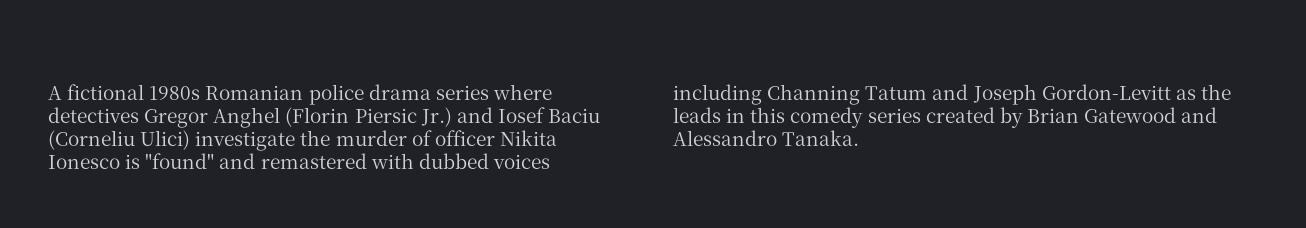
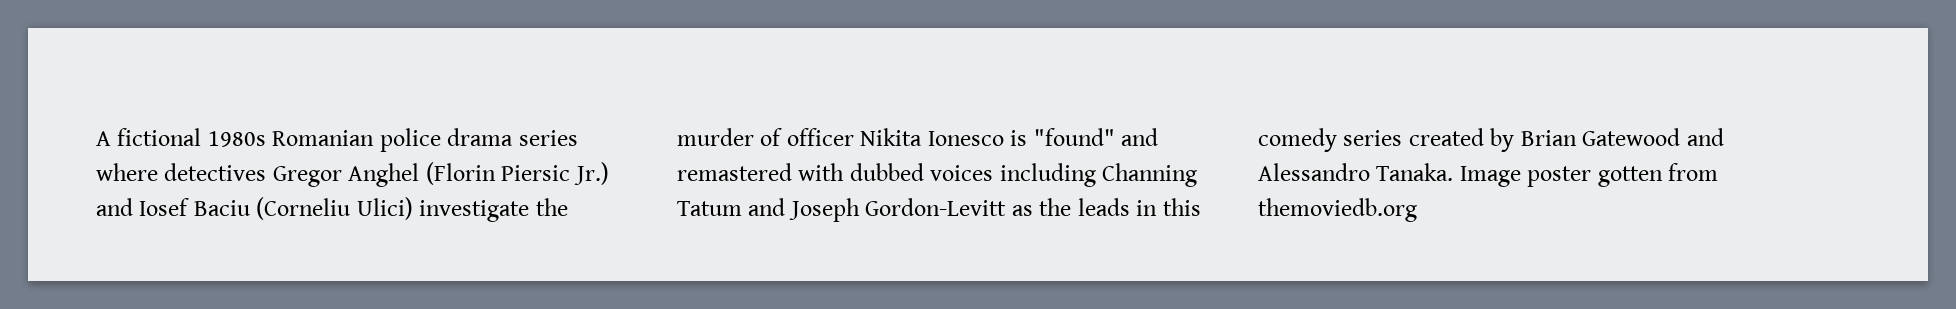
(860, 138) none -> [1459,163,1719,187] [1258,198,1417,222] Image poster gotten from themoviedb.org

